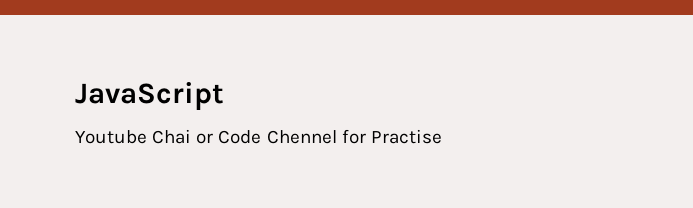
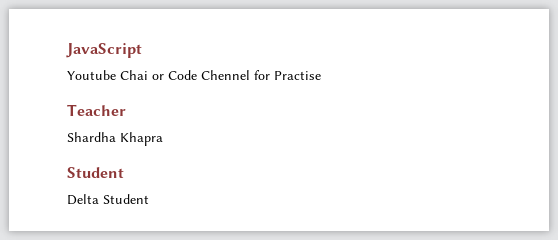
(442, 136) none -> [67,104,126,116] [67,132,163,146] [67,167,124,178] [67,194,149,205] // Teacher // Shardha Khapra // Student // Delta Student

